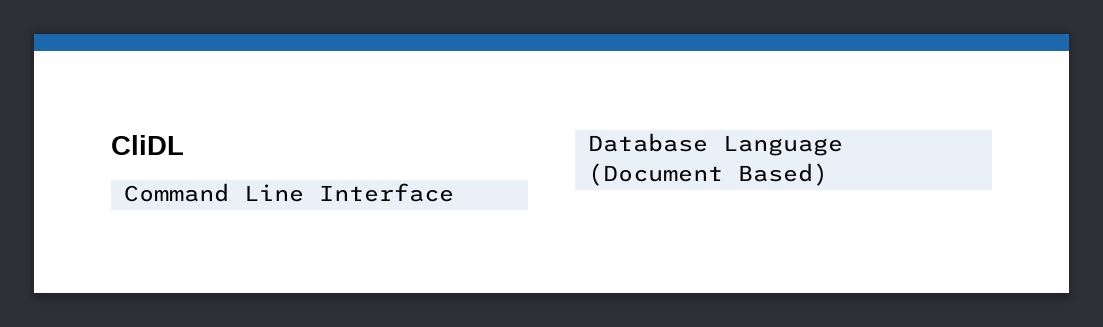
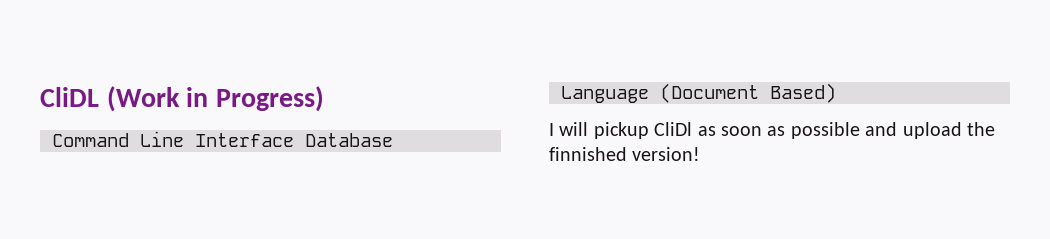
(184, 145) none -> [106,86,324,112] (Work in Progress)
(829, 174) none -> [549,122,995,139] [549,147,701,161] // I will pickup CliDl as soon as possible and upload the finnished version!

